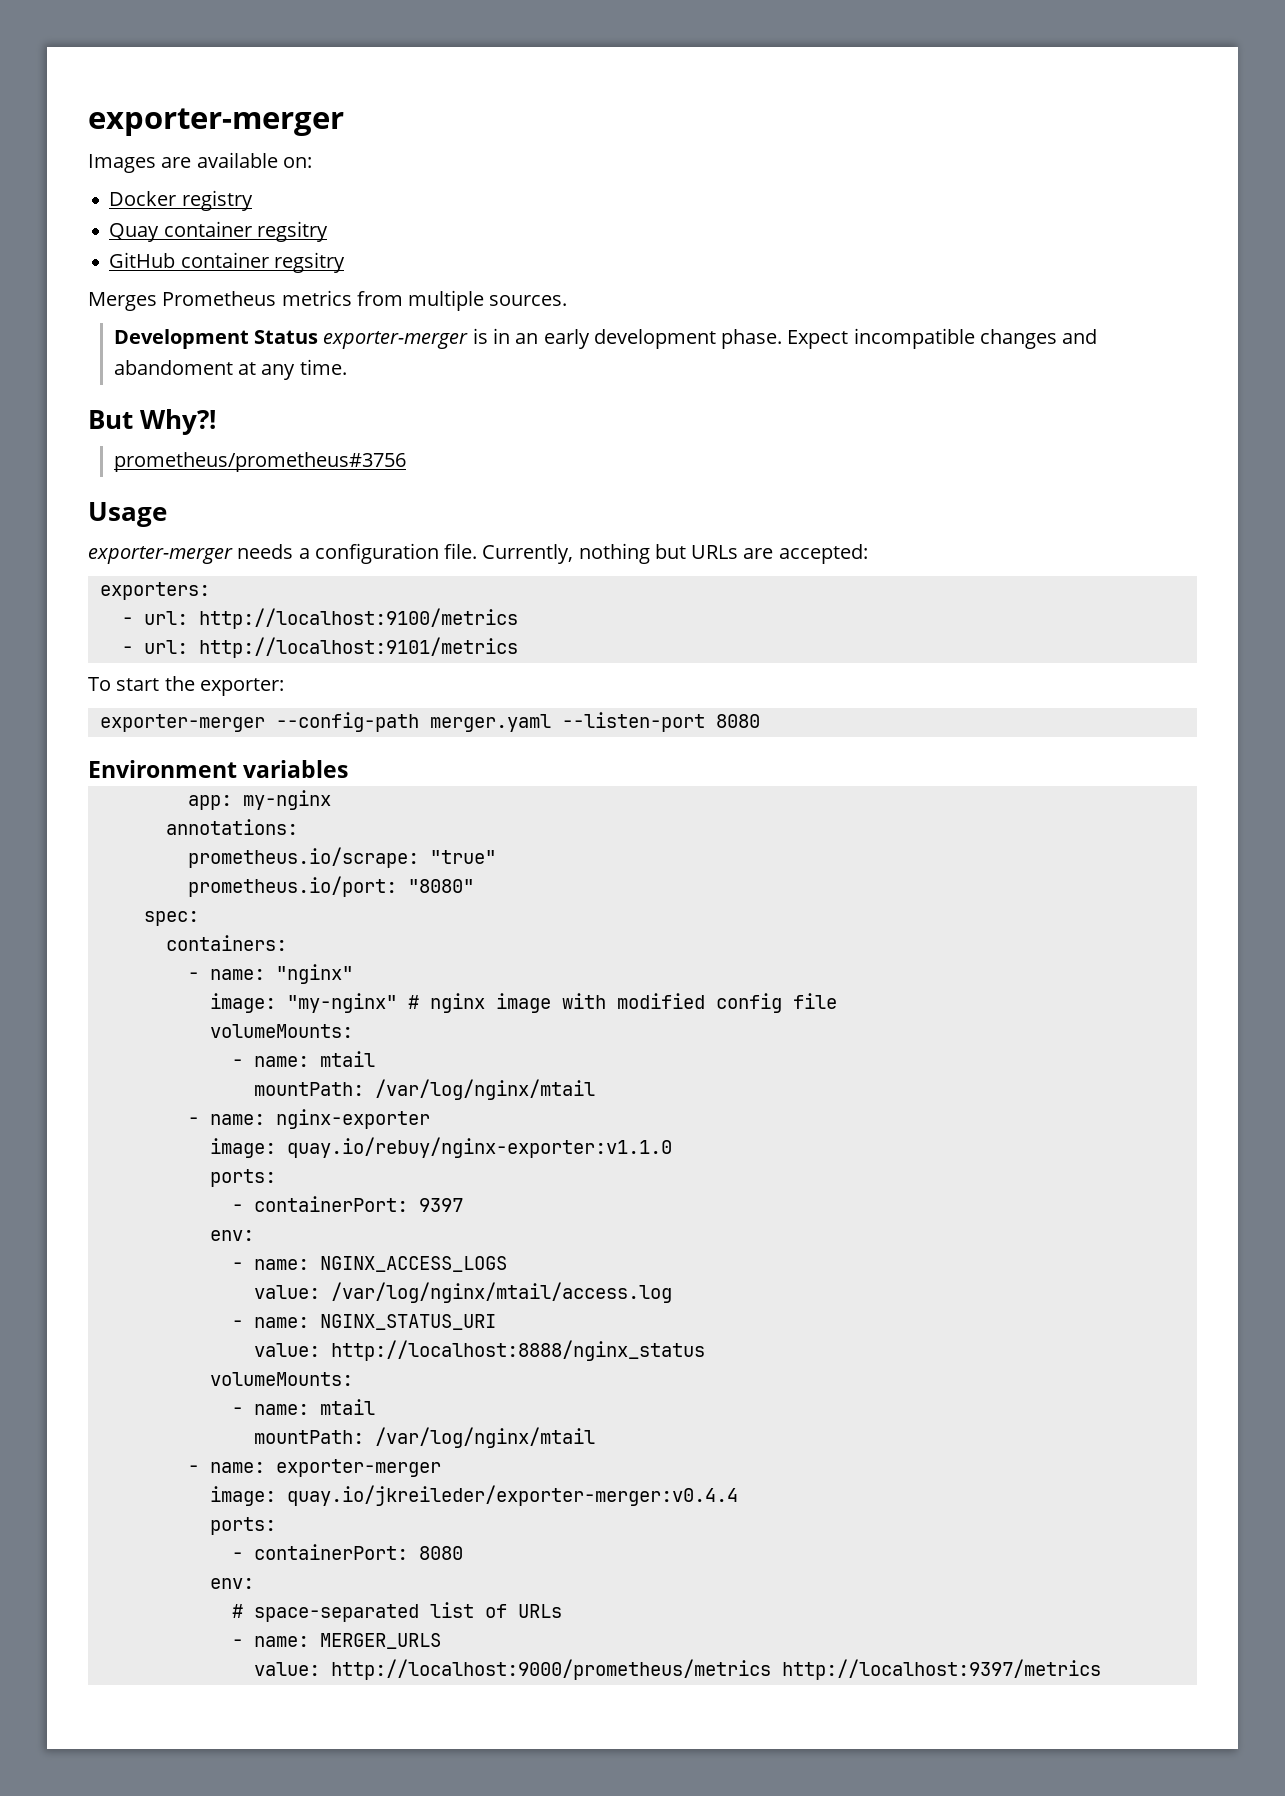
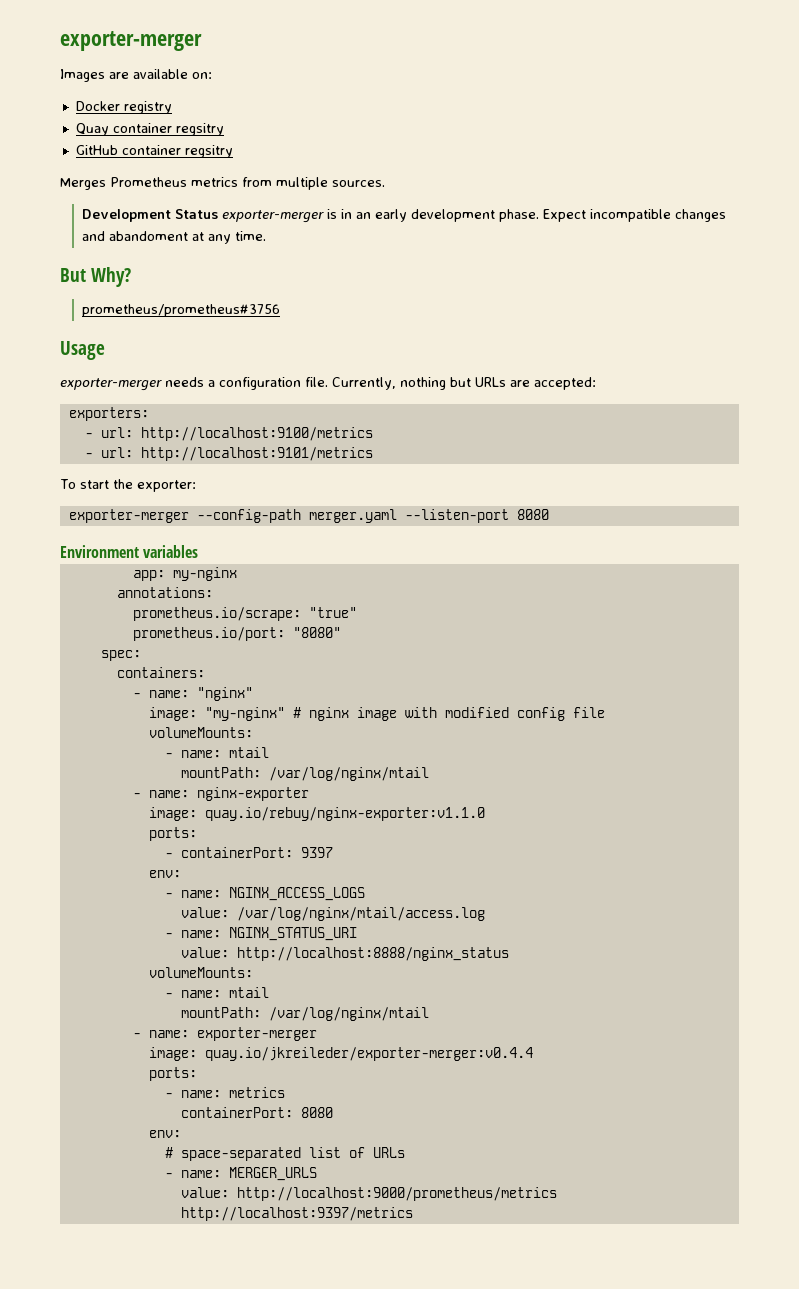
[140,409,217,435] Why?! -> [91,267,131,287] Why?
(243, 1556) none -> [180,1087,285,1098] name: metrics //

